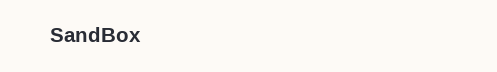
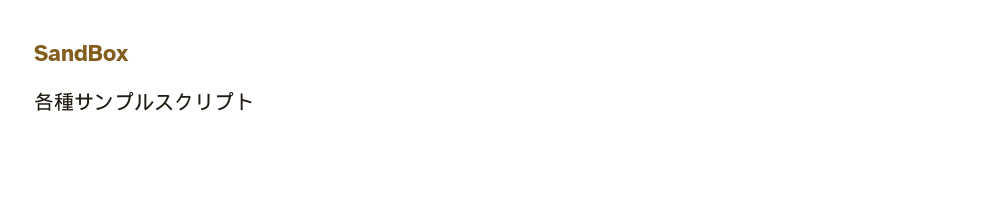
(141, 34) none -> [34,91,254,111] // 各種サンプルスクリプト

